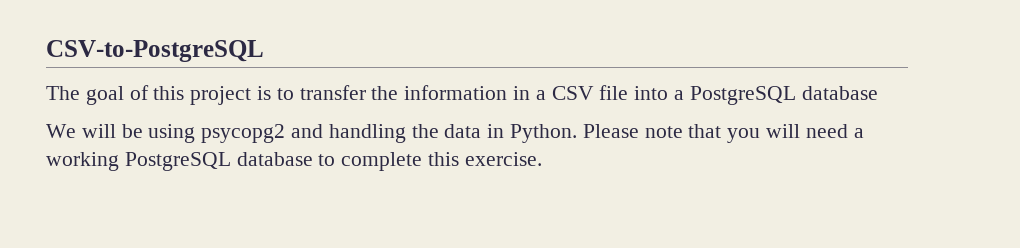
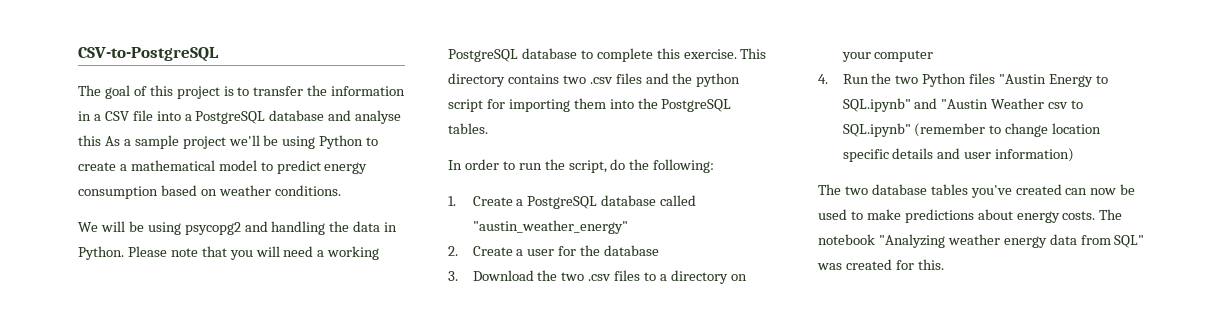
(878, 93) none -> [328,110,402,124] [78,135,379,149] [78,160,368,174] [78,185,341,199] and analyse this As a sample project we'll be using Python to create a mathematical model to predict energy consumption based on weather conditions.
(542, 159) none -> [740,48,767,59] [448,73,741,87] [448,98,732,112] [448,123,488,134] [448,159,715,173] [448,195,697,209] [472,220,628,234] [448,245,660,256] [448,270,747,284] [841,50,934,62] [818,73,1108,87] [842,98,1084,112] [842,123,1102,137] [842,148,1075,162] [818,184,1136,198] [818,209,1123,223] [818,234,1145,248] [817,259,944,270] This directory contains two .csv files and the python script for importing them into the PostgreSQL tables. // In order to run the script, do the following: // 1. Create a PostgreSQL database called "austin_weather_energy" // 2. Create a user for the database // 3. Download the two .csv files to a directory on your computer // 4. Run the two Python files "Austin Energy to SQL.ipynb" and "Austin Weather csv to SQL.ipynb" (remember to change location specific details and user information) // The two database tables you've created can now be used to make predictions about energy costs. The notebook "Analyzing weather energy data from SQL" was created for this.

